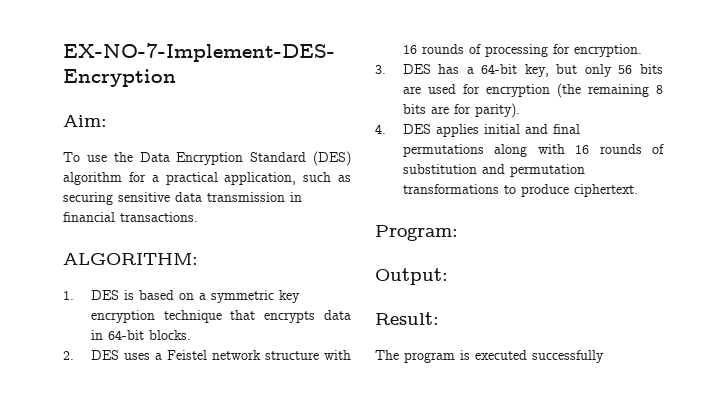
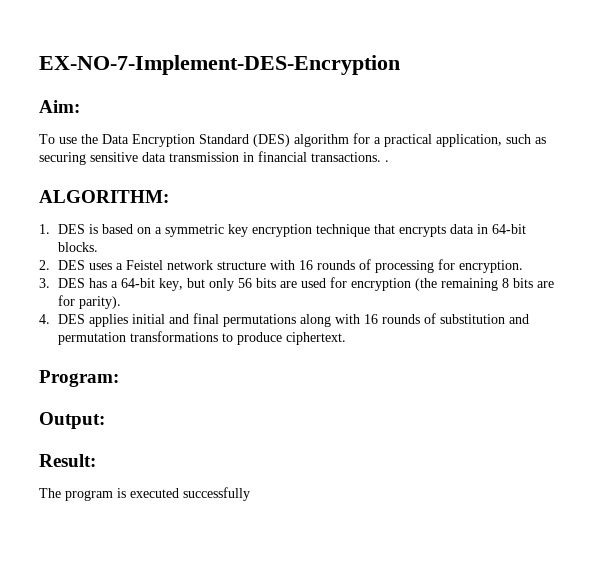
(198, 217) none -> [385,160,389,162] .

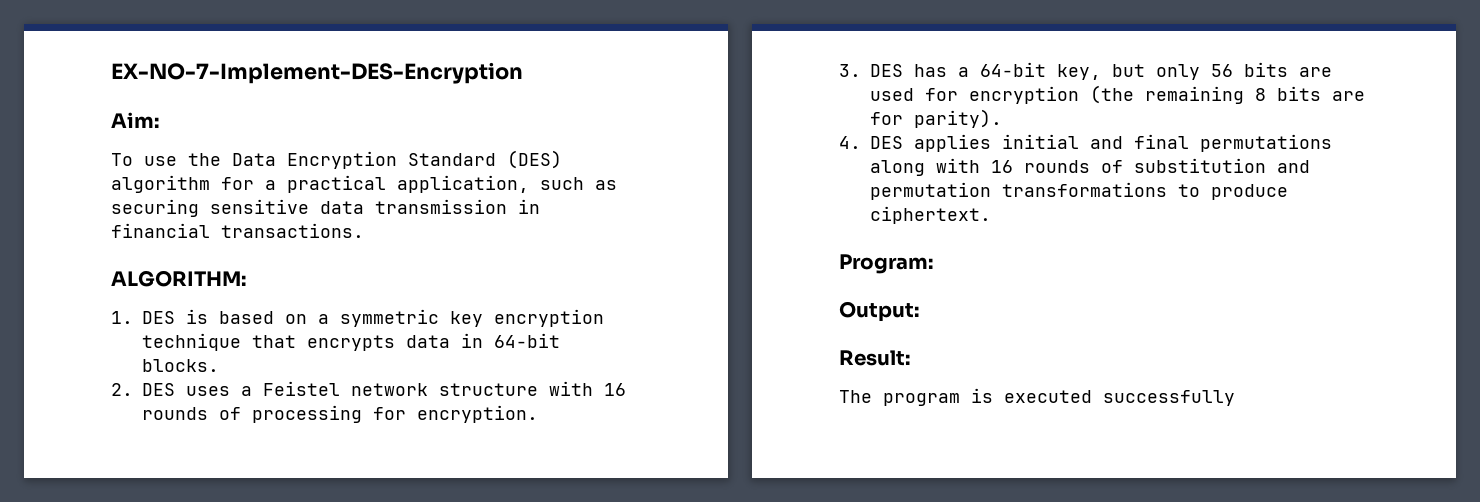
[385,160,389,162] . -> (364, 230) none

